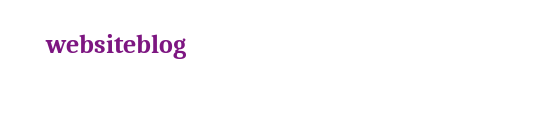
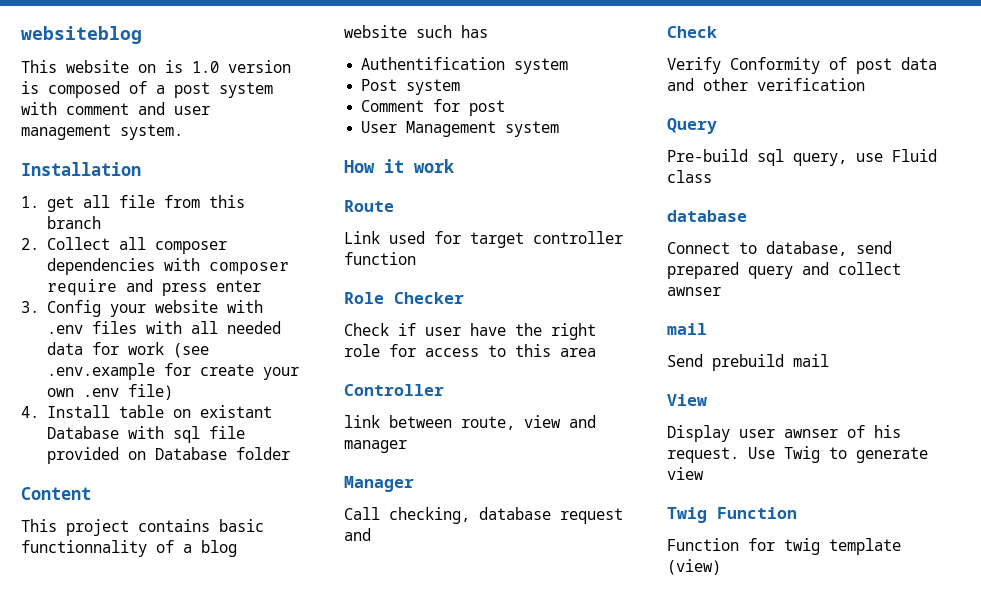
(186, 46) none -> [21,60,291,73] [21,81,273,98] [21,102,210,115] [21,124,183,140] [21,162,141,176] [21,195,245,212] [46,216,101,229] [21,237,227,254] [46,258,289,275] [46,279,261,296] [21,300,263,317] [46,321,281,334] [46,342,209,358] [46,363,299,380] [46,384,173,400] [21,405,272,418] [46,426,245,443] [46,447,290,464] [21,487,91,500] [21,519,264,536] [21,540,237,557] [344,25,488,38] [361,57,569,74] [361,79,461,95] [361,99,506,116] [361,121,560,137] [344,159,454,173] [344,200,394,212] [344,231,623,248] [344,252,416,265] [344,292,464,304] [344,323,596,340] [344,344,596,357] [344,384,444,396] [344,415,596,430] [344,440,407,453] [344,476,414,492] [344,507,623,524] [344,528,371,541] [667,26,717,38] [667,57,937,74] [667,78,865,91] [667,118,717,134] [667,149,937,166] [667,170,712,183] [667,210,747,222] [667,241,892,256] [667,262,901,279] [667,287,721,296] [667,323,707,335] [667,354,829,371] [667,394,707,406] [667,425,901,442] [667,446,928,463] [667,467,704,480] [667,507,797,523] [667,538,901,555] [667,559,721,575] // This website on is 1.0 version is composed of a post system with comment and user management system. // Installation // 1. get all file from this branch // 2. Collect all composer dependencies with composer require and press enter // 3. Config your website with .env files with all needed data for work (see .env.example for create your own .env file) // 4. Install table on existant Database with sql file provided on Database folder // Content // This project contains basic functionnality of a blog website such has // Authentification system // Post system // Comment for post // User Management system // How it work // Route // Link used for target controller function // Role Checker // Check if user have the right role for access to this area // Controller // link between route, view and manager // Manager // Call checking, database request and // Check // Verify Conformity of post data and other verification // Query // Pre-build sql query, use Fluid class // database // Connect to database, send prepared query and collect awnser // mail // Send prebuild mail // View // Display user awnser of his request. Use Twig to generate view // Twig Function // Function for twig template (view)

